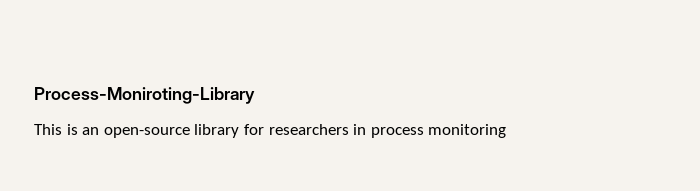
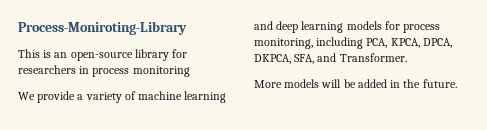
(507, 131) none -> [18,91,227,103] [254,21,441,33] [254,37,452,49] [254,53,407,64] [254,79,457,88] // We provide a variety of machine learning and deep learning models for process monitoring, including PCA, KPCA, DPCA, DKPCA, SFA, and Transformer. // More models will be added in the future.

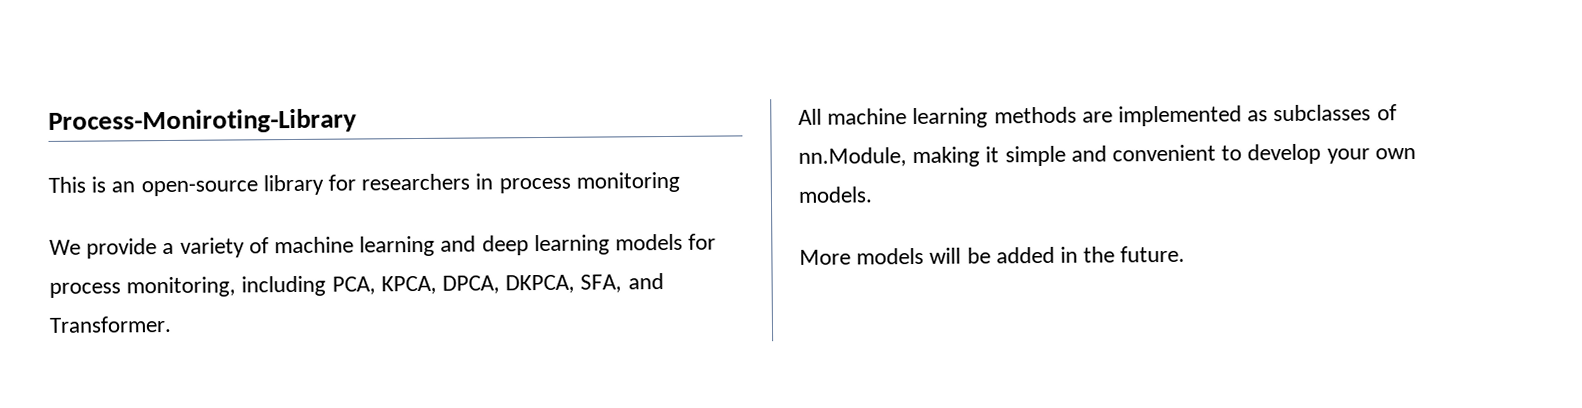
(407, 57) none -> [798,104,1397,129] [798,143,1416,168] [798,186,872,203] // All machine learning methods are implemented as subclasses of nn.Module, making it simple and convenient to develop your own models.

